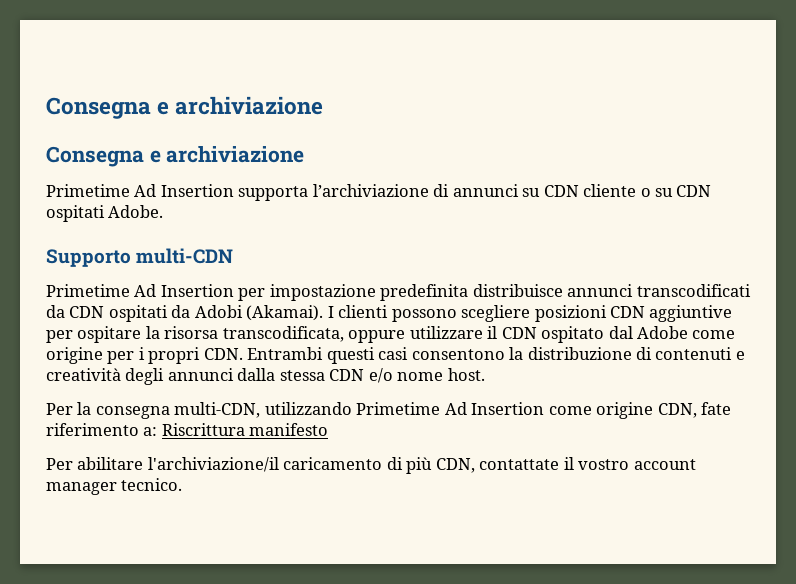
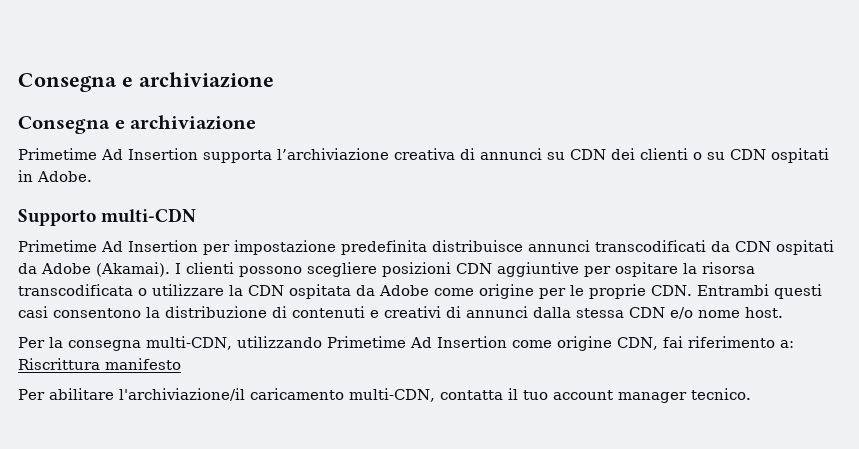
(429, 190) none -> [394,148,455,160] creativa
[583,184,637,197] cliente -> [611,148,688,160] dei clienti
(105, 213) none -> [18,170,33,182] in
[194,305,243,318] Adobi -> [41,263,91,274] Adobe
[222,326,633,343] transcodificata, oppure utilizzare il CDN ospitato dal -> [18,284,375,299] transcodificata o utilizzare la CDN ospitata da
[138,347,201,364] i propri -> [570,284,646,299] le proprie
[46,368,165,385] creatività degli -> [384,306,461,318] creativi di
[701,402,732,415] fate -> [662,336,683,348] fai
[386,457,630,474] di più CDN, contattate il vostro -> [349,388,548,402] multi-CDN, contatta il tuo

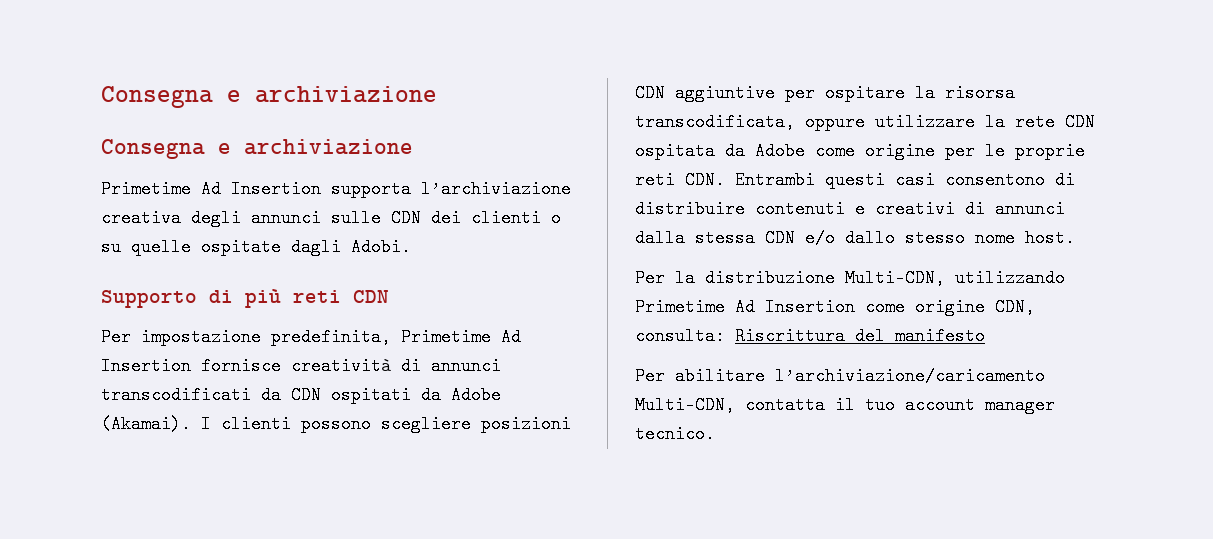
[460,148,565,160] di annunci su -> [191,209,381,227] degli annunci sulle
[730,148,829,163] [18,170,92,182] [18,208,197,226] [18,240,523,255] CDN ospitati in Adobe. // Supporto multi-CDN // Primetime Ad Insertion per impostazione predefinita distribuisce -> [131,238,411,256] [101,289,389,308] [101,328,521,346] [101,357,421,375] quelle ospitate dagli Adobi. // Supporto di più reti CDN // Per impostazione predefinita, Primetime Ad Insertion fornisce creatività di
[18,284,147,296] transcodificata o -> [635,113,865,131] transcodificata, oppure
(243, 290) none -> [1015,113,1055,131] rete
(646, 291) none -> [635,171,675,189] reti
[146,306,287,318] la distribuzione di -> [1055,171,1075,189] [635,200,745,218] di distribuire
(693, 313) none -> [845,229,965,247] dallo stesso
[68,336,232,351] consegna multi-CDN, -> [705,269,945,287] distribuzione Multi-CDN,
[662,336,794,348] [18,358,100,370] fai riferimento a: Riscrittura -> [635,327,885,345] consulta: Riscrittura del
[119,388,435,402] l'archiviazione/il caricamento multi-CDN, -> [775,367,1045,385] [635,396,735,414] l’archiviazione/caricamento Multi-CDN,

